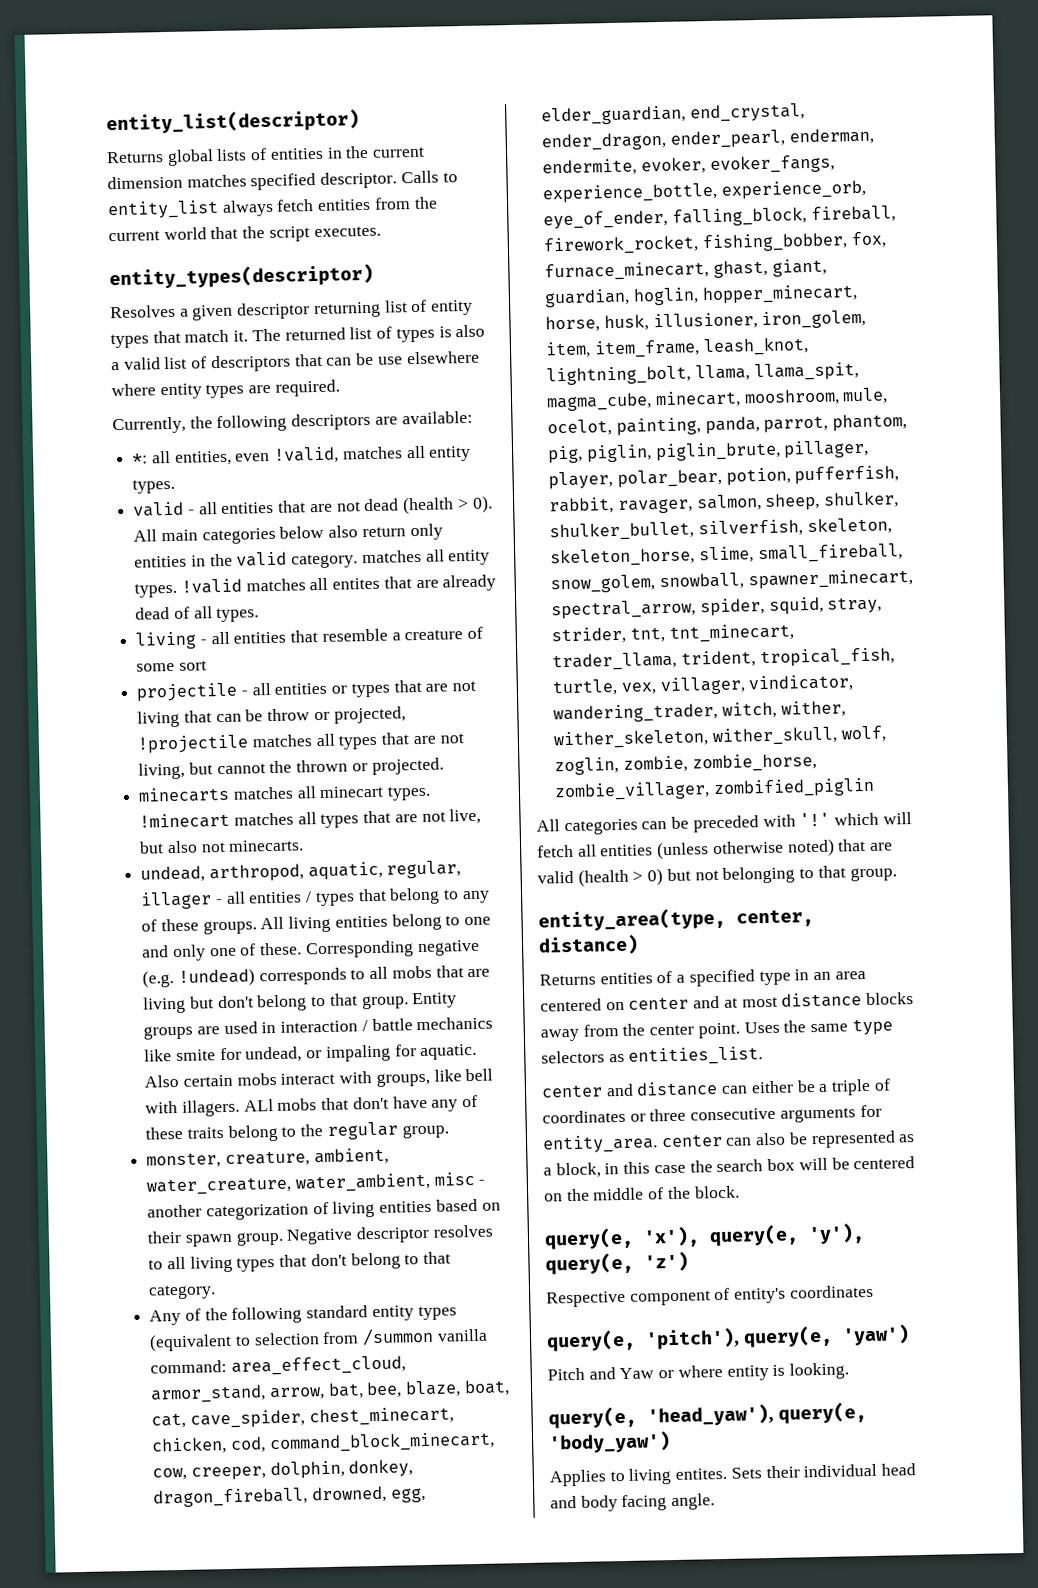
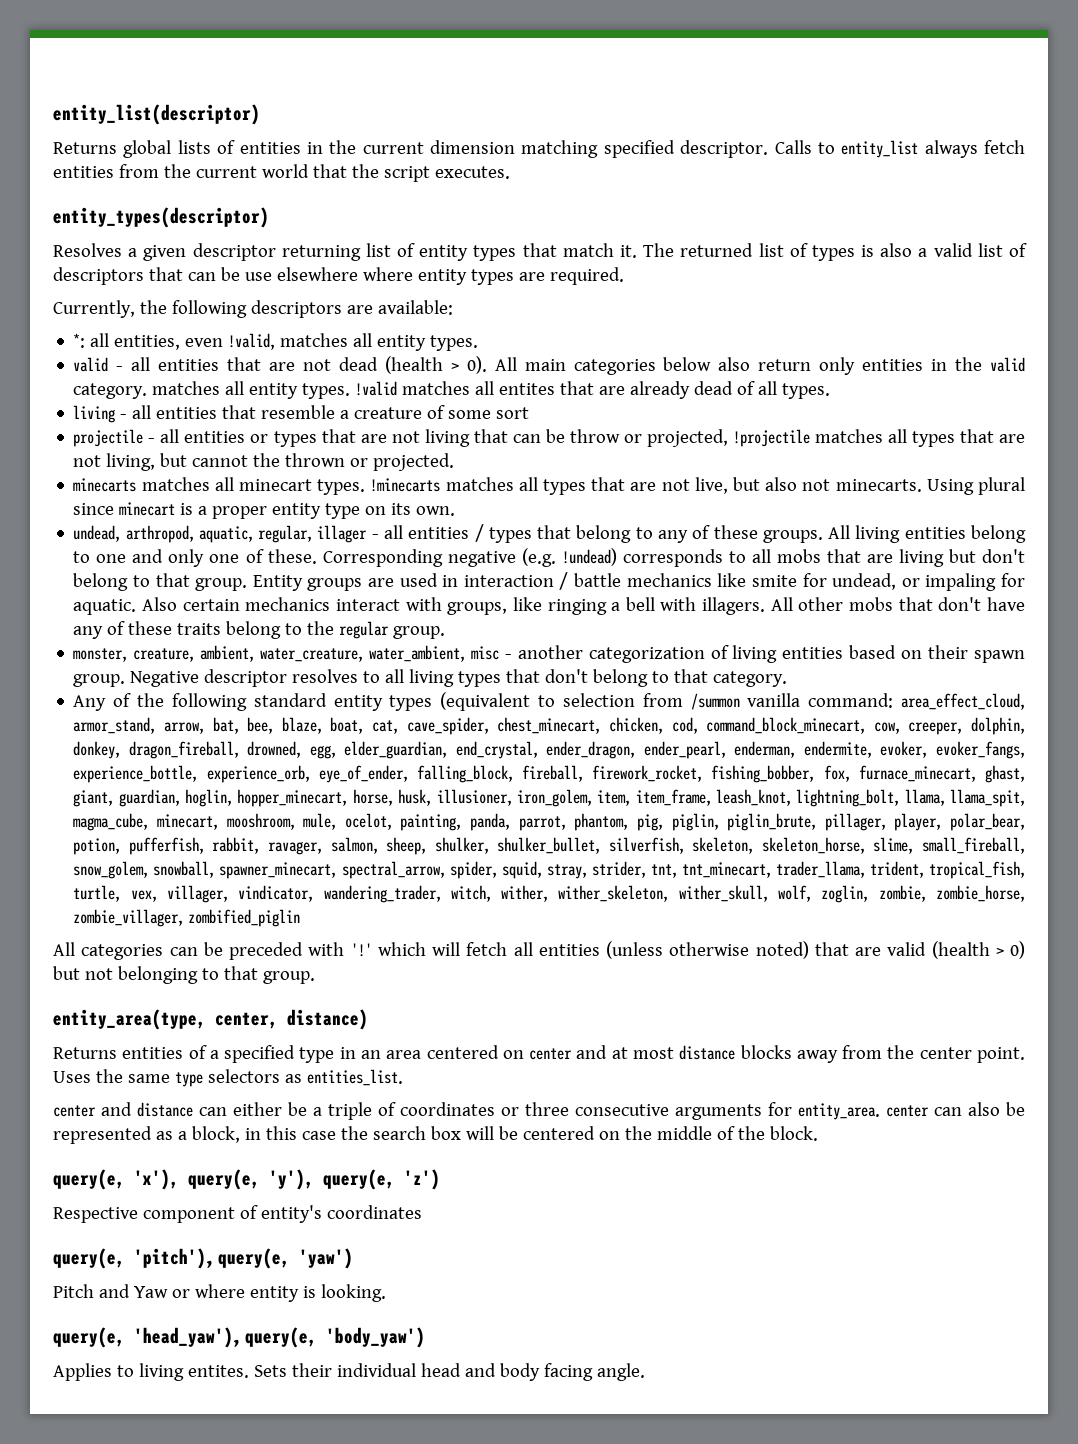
[186,174,247,188] matches -> [521,140,599,158] matching
[139,812,231,829] !minecart -> [370,478,441,492] !minecarts
(305, 845) none -> [926,477,1025,495] [73,502,456,519] Using plural since minecart is a proper entity type on its own.
[236,1072,277,1086] mobs -> [245,597,331,611] mechanics
(462, 1075) none -> [547,599,621,615] ringing a
[243,1099,274,1112] ALl -> [770,597,844,611] All other

